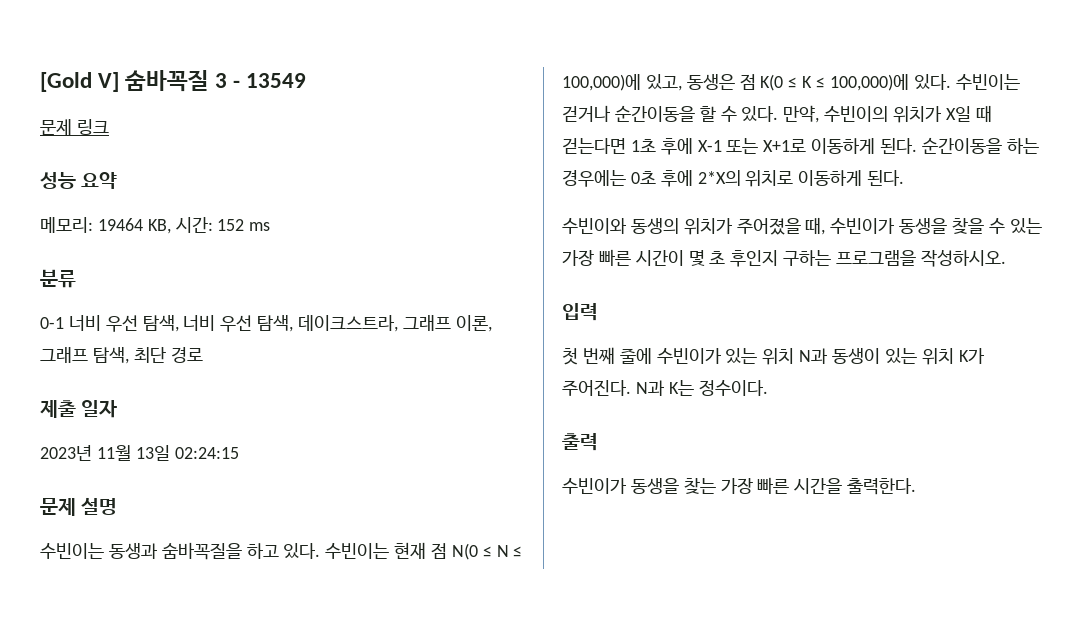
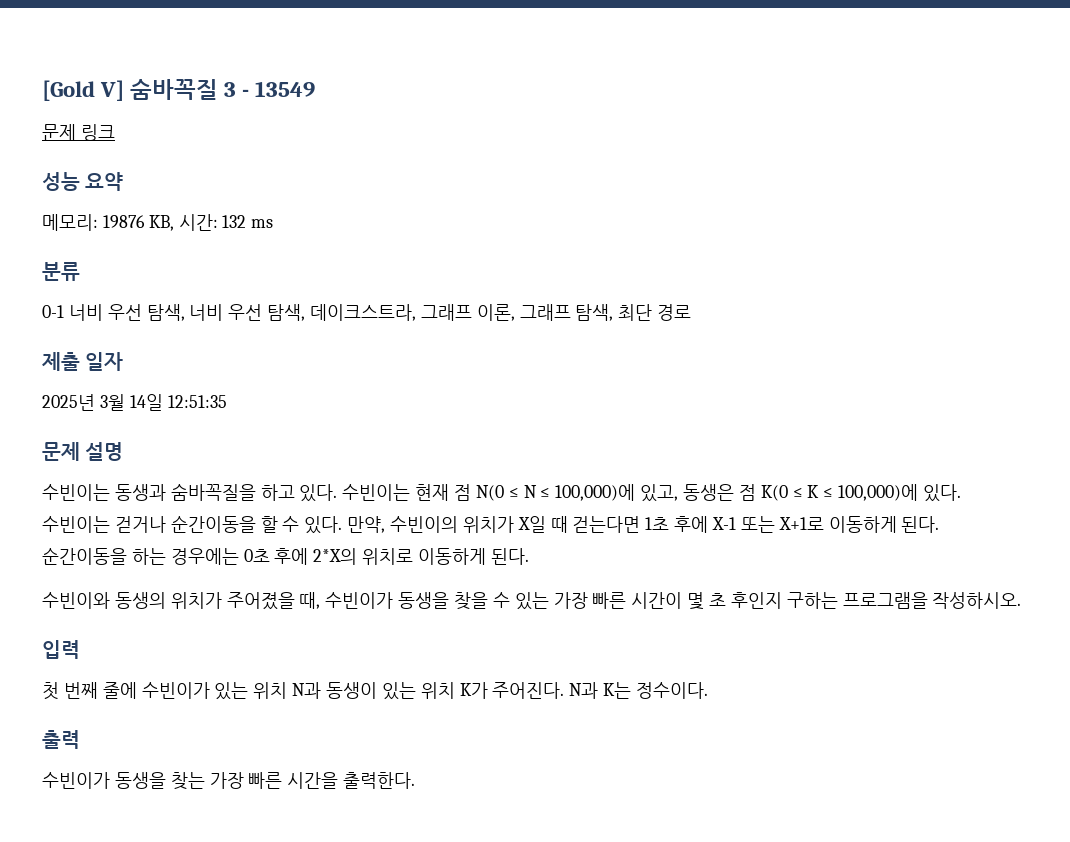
[97,218,143,231] 19464 -> [102,215,145,228] 19876
[217,219,245,231] 152 -> [222,215,247,228] 132
[40,445,239,461] 2023년 11월 13일 02:24:15 -> [42,394,227,411] 2025년 3월 14일 12:51:35

